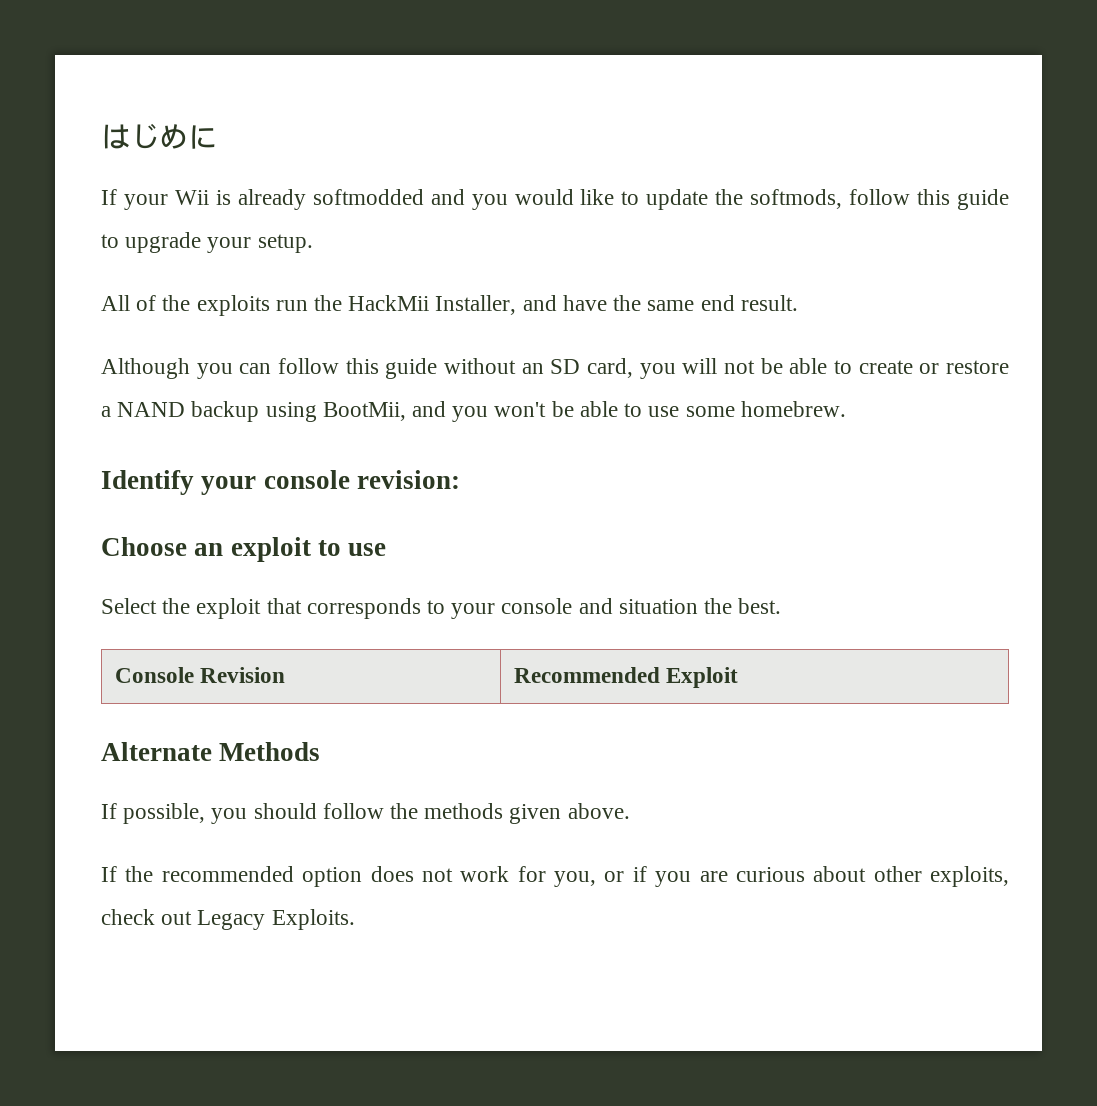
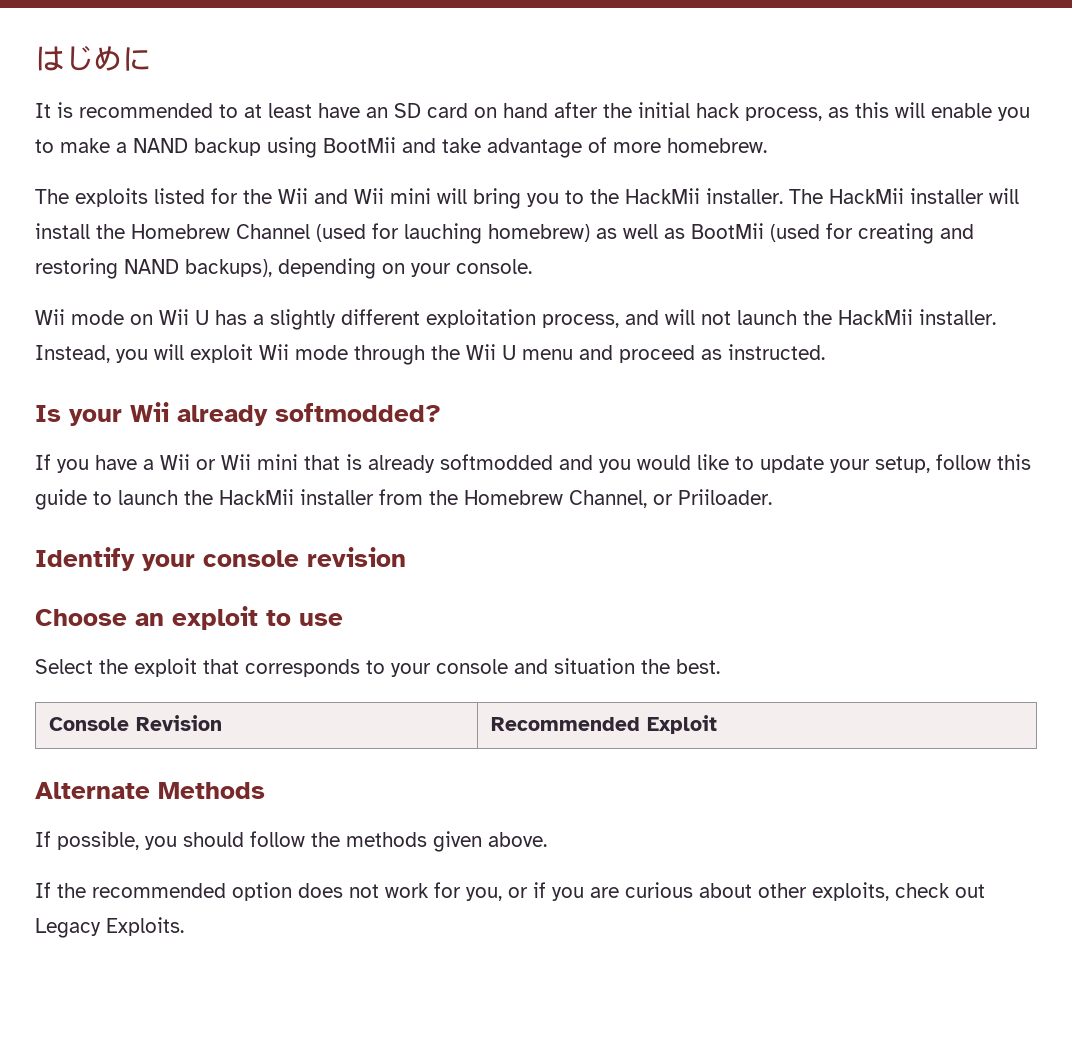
[101,189,209,210] If your Wii -> [35,102,1030,121] [35,137,767,158] [35,188,1019,209] [35,223,974,244] [35,258,532,279] [35,309,996,330] [35,344,825,365] [35,402,441,426] [35,454,340,473] It is recommended to at least have an SD card on hand after the initial hack process, as this will enable you to make a NAND backup using BootMii and take advantage of more homebrew. // The exploits listed for the Wii and Wii mini will bring you to the HackMii installer. The HackMii installer will install the Homebrew Channel (used for lauching homebrew) as well as BootMii (used for creating and restoring NAND backups), depending on your console. // Wii mode on Wii U has a slightly different exploitation process, and will not launch the HackMii installer. Instead, you will exploit Wii mode through the Wii U menu and proceed as instructed. // Is your Wii already softmodded? // If you have a Wii or Wii mini that
[715,189,843,209] the softmods, -> [830,456,930,473] your setup,
[125,232,313,253] [101,295,798,316] [101,358,1009,379] [101,401,846,422] upgrade your setup. // All of the exploits run the HackMii Installer, and have the same end result. // Although you can follow this guide without an SD card, you will not be able to create or restore a NAND backup using BootMii, and you won't be able to use some homebrew. -> [118,489,772,508] launch the HackMii installer from the Homebrew Channel, or Priiloader.
[356,470,460,489] revision: -> [307,547,406,567] revision

